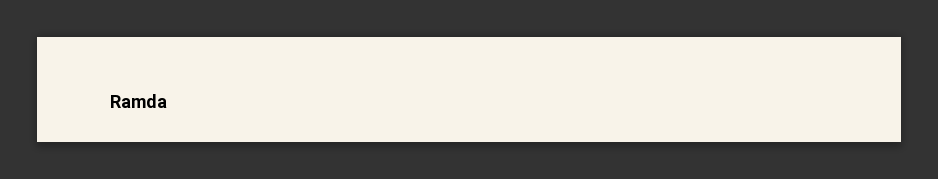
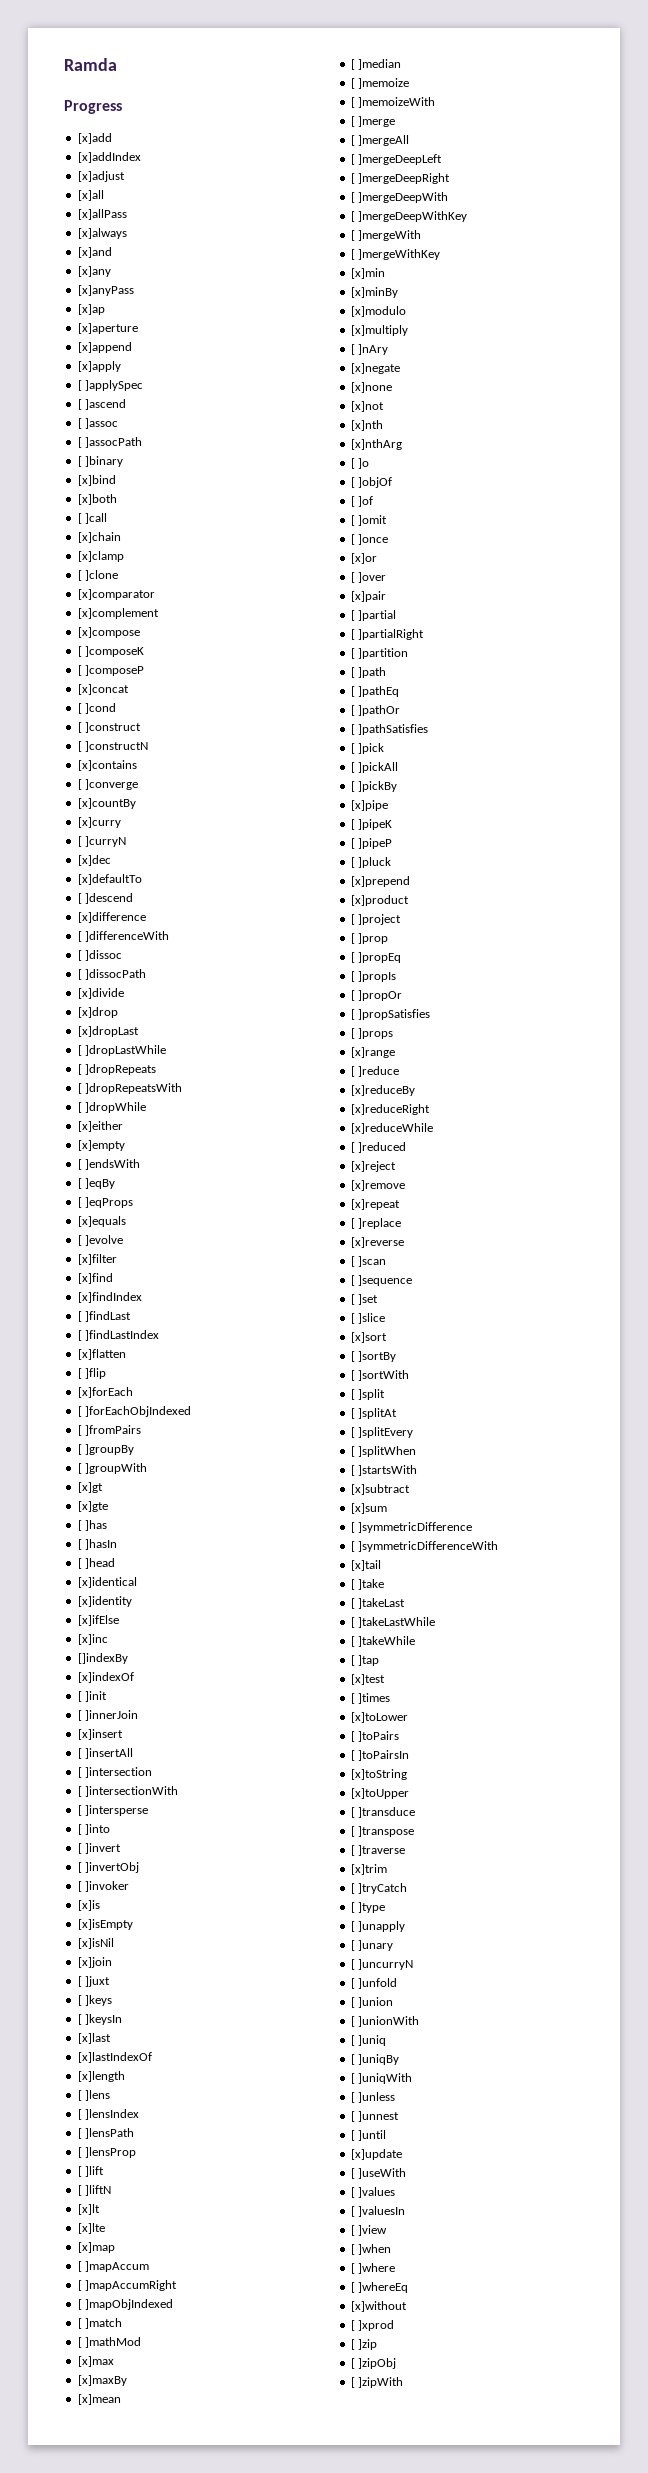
(167, 101) none -> [64,100,122,114] [77,133,112,144] [77,152,141,163] [77,171,125,182] [77,190,104,201] [77,209,127,220] [77,228,127,239] [77,247,112,258] [77,266,111,277] [77,285,134,296] [77,304,105,315] [77,323,138,334] [77,342,132,353] [77,361,121,372] [77,380,144,391] [77,399,127,410] [77,418,119,429] [77,437,143,448] [77,456,124,467] [77,475,116,486] [77,494,117,505] [77,513,108,524] [77,532,121,543] [77,551,124,562] [77,570,119,581] [77,589,155,600] [77,608,159,619] [77,627,140,638] [77,646,145,657] [77,665,145,676] [77,684,129,695] [77,703,117,714] [77,722,142,733] [77,741,149,752] [77,760,137,771] [77,779,139,790] [77,798,136,809] [77,817,121,828] [77,836,127,847] [77,855,111,866] [77,874,142,885] [77,893,134,904] [77,912,146,923] [77,931,170,942] [77,950,123,961] [77,969,147,980] [77,988,124,999] [77,1007,118,1018] [77,1026,139,1037] [77,1045,167,1056] [77,1064,157,1075] [77,1083,183,1094] [77,1102,147,1113] [77,1121,123,1132] [77,1140,125,1151] [77,1159,141,1170] [77,1178,116,1189] [77,1197,134,1208] [77,1216,126,1227] [77,1235,124,1246] [77,1254,117,1265] [77,1273,113,1284] [77,1292,142,1303] [77,1311,132,1322] [77,1330,160,1341] [77,1349,126,1360] [77,1368,107,1379] [77,1387,133,1398] [77,1406,192,1417] [77,1425,142,1436] [77,1444,135,1455] [77,1463,148,1474] [77,1482,103,1493] [77,1501,108,1512] [77,1520,108,1531] [77,1539,118,1550] [77,1558,116,1569] [77,1577,137,1588] [77,1596,132,1607] [77,1615,119,1626] [77,1634,108,1645] [77,1653,128,1664] [77,1672,134,1683] [77,1691,108,1702] [77,1710,139,1721] [77,1729,123,1740] [77,1748,134,1759] [77,1767,153,1778] [77,1786,179,1797] [77,1805,149,1816] [77,1824,111,1835] [77,1843,122,1854] [77,1862,140,1873] [77,1881,130,1892] [77,1900,100,1911] [77,1919,133,1930] [77,1938,114,1949] [77,1957,112,1968] [77,1976,111,1987] [77,1995,113,2006] [77,2014,123,2025] [77,2033,111,2044] [77,2052,152,2063] [77,2071,125,2082] [77,2090,111,2101] [77,2109,140,2120] [77,2128,135,2139] [77,2147,137,2158] [77,2166,105,2177] [77,2185,112,2196] [77,2204,100,2215] [77,2223,105,2234] [77,2242,115,2253] [77,2261,150,2272] [77,2280,178,2291] [77,2299,174,2310] [77,2318,123,2329] [77,2337,142,2348] [77,2356,114,2367] [77,2375,127,2386] [77,2394,121,2405] [350,59,402,70] [350,78,410,89] [350,97,436,108] [350,116,396,127] [350,135,410,146] [350,154,443,165] [350,173,451,184] [350,192,449,203] [350,211,468,222] [350,230,422,241] [350,249,441,260] [350,268,385,279] [350,287,398,298] [350,306,406,317] [350,325,408,336] [350,344,389,355] [350,363,400,374] [350,382,392,393] [350,401,384,412] [350,420,383,431] [350,439,402,450] [350,458,370,469] [350,477,393,488] [350,496,374,507] [350,515,388,526] [350,534,389,545] [350,553,377,564] [350,572,387,583] [350,591,386,602] [350,610,397,621] [350,629,425,640] [350,648,409,659] [350,667,387,678] [350,686,400,697] [350,705,401,716] [350,724,429,735] [350,743,385,754] [350,762,399,773] [350,781,398,792] [350,800,388,811] [350,819,393,830] [350,838,393,849] [350,857,392,868] [350,876,410,887] [350,895,409,906] [350,914,402,925] [350,933,389,944] [350,952,402,963] [350,971,397,982] [350,990,403,1001] [350,1009,431,1020] [350,1028,394,1039] [350,1047,395,1058] [350,1066,400,1077] [350,1085,415,1096] [350,1104,430,1115] [350,1123,433,1134] [350,1142,407,1153] [350,1161,396,1172] [350,1180,405,1191] [350,1199,400,1210] [350,1218,402,1229] [350,1237,404,1248] [350,1256,387,1267] [350,1275,413,1286] [350,1294,379,1305] [350,1313,386,1324] [350,1332,387,1343] [350,1351,397,1362] [350,1370,410,1381] [350,1389,386,1400] [350,1408,398,1419] [350,1427,414,1438] [350,1446,417,1457] [350,1465,418,1476] [350,1484,410,1495] [350,1503,387,1514] [350,1522,473,1533] [350,1541,499,1552] [350,1560,381,1571] [350,1579,385,1590] [350,1598,406,1609] [350,1617,436,1628] [350,1636,416,1647] [350,1655,380,1666] [350,1674,385,1685] [350,1693,391,1704] [350,1712,408,1723] [350,1731,400,1742] [350,1750,410,1761] [350,1769,407,1780] [350,1788,409,1799] [350,1807,416,1818] [350,1826,415,1837] [350,1845,406,1856] [350,1864,387,1875] [350,1883,408,1894] [350,1902,386,1913] [350,1921,406,1932] [350,1940,394,1951] [350,1959,414,1970] [350,1978,398,1989] [350,1997,394,2008] [350,2016,420,2027] [350,2035,387,2046] [350,2054,400,2065] [350,2073,413,2084] [350,2092,396,2103] [350,2111,400,2122] [350,2130,387,2141] [350,2149,402,2160] [350,2168,407,2179] [350,2187,396,2198] [350,2206,406,2217] [350,2225,388,2236] [350,2244,392,2255] [350,2263,396,2274] [350,2282,409,2293] [350,2301,407,2312] [350,2320,395,2331] [350,2339,378,2350] [350,2358,397,2369] [350,2377,404,2388] // Progress // [x]add // [x]addIndex // [x]adjust // [x]all // [x]allPass // [x]always // [x]and // [x]any // [x]anyPass // [x]ap // [x]aperture // [x]append // [x]apply // [ ]applySpec // [ ]ascend // [ ]assoc // [ ]assocPath // [ ]binary // [x]bind // [x]both // [ ]call // [x]chain // [x]clamp // [ ]clone // [x]comparator // [x]complement // [x]compose // [ ]composeK // [ ]composeP // [x]concat // [ ]cond // [ ]construct // [ ]constructN // [x]contains // [ ]converge // [x]countBy // [x]curry // [ ]curryN // [x]dec // [x]defaultTo // [ ]descend // [x]difference // [ ]differenceWith // [ ]dissoc // [ ]dissocPath // [x]divide // [x]drop // [x]dropLast // [ ]dropLastWhile // [ ]dropRepeats // [ ]dropRepeatsWith // [ ]dropWhile // [x]either // [x]empty // [ ]endsWith // [ ]eqBy // [ ]eqProps // [x]equals // [ ]evolve // [x]filter // [x]find // [x]findIndex // [ ]findLast // [ ]findLastIndex // [x]flatten // [ ]flip // [x]forEach // [ ]forEachObjIndexed // [ ]fromPairs // [ ]groupBy // [ ]groupWith // [x]gt // [x]gte // [ ]has // [ ]hasIn // [ ]head // [x]identical // [x]identity // [x]ifElse // [x]inc // []indexBy // [x]indexOf // [ ]init // [ ]innerJoin // [x]insert // [ ]insertAll // [ ]intersection // [ ]intersectionWith // [ ]intersperse // [ ]into // [ ]invert // [ ]invertObj // [ ]invoker // [x]is // [x]isEmpty // [x]isNil // [x]join // [ ]juxt // [ ]keys // [ ]keysIn // [x]last // [x]lastIndexOf // [x]length // [ ]lens // [ ]lensIndex // [ ]lensPath // [ ]lensProp // [ ]lift // [ ]liftN // [x]lt // [x]lte // [x]map // [ ]mapAccum // [ ]mapAccumRight // [ ]mapObjIndexed // [ ]match // [ ]mathMod // [x]max // [x]maxBy // [x]mean // [ ]median // [ ]memoize // [ ]memoizeWith // [ ]merge // [ ]mergeAll // [ ]mergeDeepLeft // [ ]mergeDeepRight // [ ]mergeDeepWith // [ ]mergeDeepWithKey // [ ]mergeWith // [ ]mergeWithKey // [x]min // [x]minBy // [x]modulo // [x]multiply // [ ]nAry // [x]negate // [x]none // [x]not // [x]nth // [x]nthArg // [ ]o // [ ]objOf // [ ]of // [ ]omit // [ ]once // [x]or // [ ]over // [x]pair // [ ]partial // [ ]partialRight // [ ]partition // [ ]path // [ ]pathEq // [ ]pathOr // [ ]pathSatisfies // [ ]pick // [ ]pickAll // [ ]pickBy // [x]pipe // [ ]pipeK // [ ]pipeP // [ ]pluck // [x]prepend // [x]product // [ ]project // [ ]prop // [ ]propEq // [ ]propIs // [ ]propOr // [ ]propSatisfies // [ ]props // [x]range // [ ]reduce // [x]reduceBy // [x]reduceRight // [x]reduceWhile // [ ]reduced // [x]reject // [x]remove // [x]repeat // [ ]replace // [x]reverse // [ ]scan // [ ]sequence // [ ]set // [ ]slice // [x]sort // [ ]sortBy // [ ]sortWith // [ ]split // [ ]splitAt // [ ]splitEvery // [ ]splitWhen // [ ]startsWith // [x]subtract // [x]sum // [ ]symmetricDifference // [ ]symmetricDifferenceWith // [x]tail // [ ]take // [ ]takeLast // [ ]takeLastWhile // [ ]takeWhile // [ ]tap // [x]test // [ ]times // [x]toLower // [ ]toPairs // [ ]toPairsIn // [x]toString // [x]toUpper // [ ]transduce // [ ]transpose // [ ]traverse // [x]trim // [ ]tryCatch // [ ]type // [ ]unapply // [ ]unary // [ ]uncurryN // [ ]unfold // [ ]union // [ ]unionWith // [ ]uniq // [ ]uniqBy // [ ]uniqWith // [ ]unless // [ ]unnest // [ ]until // [x]update // [ ]useWith // [ ]values // [ ]valuesIn // [ ]view // [ ]when // [ ]where // [ ]whereEq // [x]without // [ ]xprod // [ ]zip // [ ]zipObj // [ ]zipWith

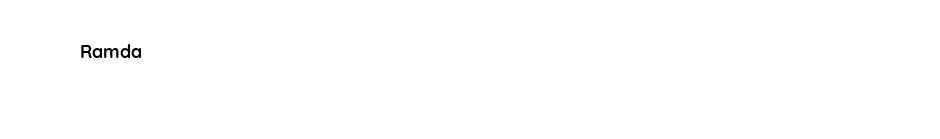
[64,100,122,114] [77,133,112,144] [77,152,141,163] [77,171,125,182] [77,190,104,201] [77,209,127,220] [77,228,127,239] [77,247,112,258] [77,266,111,277] [77,285,134,296] [77,304,105,315] [77,323,138,334] [77,342,132,353] [77,361,121,372] [77,380,144,391] [77,399,127,410] [77,418,119,429] [77,437,143,448] [77,456,124,467] [77,475,116,486] [77,494,117,505] [77,513,108,524] [77,532,121,543] [77,551,124,562] [77,570,119,581] [77,589,155,600] [77,608,159,619] [77,627,140,638] [77,646,145,657] [77,665,145,676] [77,684,129,695] [77,703,117,714] [77,722,142,733] [77,741,149,752] [77,760,137,771] [77,779,139,790] [77,798,136,809] [77,817,121,828] [77,836,127,847] [77,855,111,866] [77,874,142,885] [77,893,134,904] [77,912,146,923] [77,931,170,942] [77,950,123,961] [77,969,147,980] [77,988,124,999] [77,1007,118,1018] [77,1026,139,1037] [77,1045,167,1056] [77,1064,157,1075] [77,1083,183,1094] [77,1102,147,1113] [77,1121,123,1132] [77,1140,125,1151] [77,1159,141,1170] [77,1178,116,1189] [77,1197,134,1208] [77,1216,126,1227] [77,1235,124,1246] [77,1254,117,1265] [77,1273,113,1284] [77,1292,142,1303] [77,1311,132,1322] [77,1330,160,1341] [77,1349,126,1360] [77,1368,107,1379] [77,1387,133,1398] [77,1406,192,1417] [77,1425,142,1436] [77,1444,135,1455] [77,1463,148,1474] [77,1482,103,1493] [77,1501,108,1512] [77,1520,108,1531] [77,1539,118,1550] [77,1558,116,1569] [77,1577,137,1588] [77,1596,132,1607] [77,1615,119,1626] [77,1634,108,1645] [77,1653,128,1664] [77,1672,134,1683] [77,1691,108,1702] [77,1710,139,1721] [77,1729,123,1740] [77,1748,134,1759] [77,1767,153,1778] [77,1786,179,1797] [77,1805,149,1816] [77,1824,111,1835] [77,1843,122,1854] [77,1862,140,1873] [77,1881,130,1892] [77,1900,100,1911] [77,1919,133,1930] [77,1938,114,1949] [77,1957,112,1968] [77,1976,111,1987] [77,1995,113,2006] [77,2014,123,2025] [77,2033,111,2044] [77,2052,152,2063] [77,2071,125,2082] [77,2090,111,2101] [77,2109,140,2120] [77,2128,135,2139] [77,2147,137,2158] [77,2166,105,2177] [77,2185,112,2196] [77,2204,100,2215] [77,2223,105,2234] [77,2242,115,2253] [77,2261,150,2272] [77,2280,178,2291] [77,2299,174,2310] [77,2318,123,2329] [77,2337,142,2348] [77,2356,114,2367] [77,2375,127,2386] [77,2394,121,2405] [350,59,402,70] [350,78,410,89] [350,97,436,108] [350,116,396,127] [350,135,410,146] [350,154,443,165] [350,173,451,184] [350,192,449,203] [350,211,468,222] [350,230,422,241] [350,249,441,260] [350,268,385,279] [350,287,398,298] [350,306,406,317] [350,325,408,336] [350,344,389,355] [350,363,400,374] [350,382,392,393] [350,401,384,412] [350,420,383,431] [350,439,402,450] [350,458,370,469] [350,477,393,488] [350,496,374,507] [350,515,388,526] [350,534,389,545] [350,553,377,564] [350,572,387,583] [350,591,386,602] [350,610,397,621] [350,629,425,640] [350,648,409,659] [350,667,387,678] [350,686,400,697] [350,705,401,716] [350,724,429,735] [350,743,385,754] [350,762,399,773] [350,781,398,792] [350,800,388,811] [350,819,393,830] [350,838,393,849] [350,857,392,868] [350,876,410,887] [350,895,409,906] [350,914,402,925] [350,933,389,944] [350,952,402,963] [350,971,397,982] [350,990,403,1001] [350,1009,431,1020] [350,1028,394,1039] [350,1047,395,1058] [350,1066,400,1077] [350,1085,415,1096] [350,1104,430,1115] [350,1123,433,1134] [350,1142,407,1153] [350,1161,396,1172] [350,1180,405,1191] [350,1199,400,1210] [350,1218,402,1229] [350,1237,404,1248] [350,1256,387,1267] [350,1275,413,1286] [350,1294,379,1305] [350,1313,386,1324] [350,1332,387,1343] [350,1351,397,1362] [350,1370,410,1381] [350,1389,386,1400] [350,1408,398,1419] [350,1427,414,1438] [350,1446,417,1457] [350,1465,418,1476] [350,1484,410,1495] [350,1503,387,1514] [350,1522,473,1533] [350,1541,499,1552] [350,1560,381,1571] [350,1579,385,1590] [350,1598,406,1609] [350,1617,436,1628] [350,1636,416,1647] [350,1655,380,1666] [350,1674,385,1685] [350,1693,391,1704] [350,1712,408,1723] [350,1731,400,1742] [350,1750,410,1761] [350,1769,407,1780] [350,1788,409,1799] [350,1807,416,1818] [350,1826,415,1837] [350,1845,406,1856] [350,1864,387,1875] [350,1883,408,1894] [350,1902,386,1913] [350,1921,406,1932] [350,1940,394,1951] [350,1959,414,1970] [350,1978,398,1989] [350,1997,394,2008] [350,2016,420,2027] [350,2035,387,2046] [350,2054,400,2065] [350,2073,413,2084] [350,2092,396,2103] [350,2111,400,2122] [350,2130,387,2141] [350,2149,402,2160] [350,2168,407,2179] [350,2187,396,2198] [350,2206,406,2217] [350,2225,388,2236] [350,2244,392,2255] [350,2263,396,2274] [350,2282,409,2293] [350,2301,407,2312] [350,2320,395,2331] [350,2339,378,2350] [350,2358,397,2369] [350,2377,404,2388] // Progress // [x]add // [x]addIndex // [x]adjust // [x]all // [x]allPass // [x]always // [x]and // [x]any // [x]anyPass // [x]ap // [x]aperture // [x]append // [x]apply // [ ]applySpec // [ ]ascend // [ ]assoc // [ ]assocPath // [ ]binary // [x]bind // [x]both // [ ]call // [x]chain // [x]clamp // [ ]clone // [x]comparator // [x]complement // [x]compose // [ ]composeK // [ ]composeP // [x]concat // [ ]cond // [ ]construct // [ ]constructN // [x]contains // [ ]converge // [x]countBy // [x]curry // [ ]curryN // [x]dec // [x]defaultTo // [ ]descend // [x]difference // [ ]differenceWith // [ ]dissoc // [ ]dissocPath // [x]divide // [x]drop // [x]dropLast // [ ]dropLastWhile // [ ]dropRepeats // [ ]dropRepeatsWith // [ ]dropWhile // [x]either // [x]empty // [ ]endsWith // [ ]eqBy // [ ]eqProps // [x]equals // [ ]evolve // [x]filter // [x]find // [x]findIndex // [ ]findLast // [ ]findLastIndex // [x]flatten // [ ]flip // [x]forEach // [ ]forEachObjIndexed // [ ]fromPairs // [ ]groupBy // [ ]groupWith // [x]gt // [x]gte // [ ]has // [ ]hasIn // [ ]head // [x]identical // [x]identity // [x]ifElse // [x]inc // []indexBy // [x]indexOf // [ ]init // [ ]innerJoin // [x]insert // [ ]insertAll // [ ]intersection // [ ]intersectionWith // [ ]intersperse // [ ]into // [ ]invert // [ ]invertObj // [ ]invoker // [x]is // [x]isEmpty // [x]isNil // [x]join // [ ]juxt // [ ]keys // [ ]keysIn // [x]last // [x]lastIndexOf // [x]length // [ ]lens // [ ]lensIndex // [ ]lensPath // [ ]lensProp // [ ]lift // [ ]liftN // [x]lt // [x]lte // [x]map // [ ]mapAccum // [ ]mapAccumRight // [ ]mapObjIndexed // [ ]match // [ ]mathMod // [x]max // [x]maxBy // [x]mean // [ ]median // [ ]memoize // [ ]memoizeWith // [ ]merge // [ ]mergeAll // [ ]mergeDeepLeft // [ ]mergeDeepRight // [ ]mergeDeepWith // [ ]mergeDeepWithKey // [ ]mergeWith // [ ]mergeWithKey // [x]min // [x]minBy // [x]modulo // [x]multiply // [ ]nAry // [x]negate // [x]none // [x]not // [x]nth // [x]nthArg // [ ]o // [ ]objOf // [ ]of // [ ]omit // [ ]once // [x]or // [ ]over // [x]pair // [ ]partial // [ ]partialRight // [ ]partition // [ ]path // [ ]pathEq // [ ]pathOr // [ ]pathSatisfies // [ ]pick // [ ]pickAll // [ ]pickBy // [x]pipe // [ ]pipeK // [ ]pipeP // [ ]pluck // [x]prepend // [x]product // [ ]project // [ ]prop // [ ]propEq // [ ]propIs // [ ]propOr // [ ]propSatisfies // [ ]props // [x]range // [ ]reduce // [x]reduceBy // [x]reduceRight // [x]reduceWhile // [ ]reduced // [x]reject // [x]remove // [x]repeat // [ ]replace // [x]reverse // [ ]scan // [ ]sequence // [ ]set // [ ]slice // [x]sort // [ ]sortBy // [ ]sortWith // [ ]split // [ ]splitAt // [ ]splitEvery // [ ]splitWhen // [ ]startsWith // [x]subtract // [x]sum // [ ]symmetricDifference // [ ]symmetricDifferenceWith // [x]tail // [ ]take // [ ]takeLast // [ ]takeLastWhile // [ ]takeWhile // [ ]tap // [x]test // [ ]times // [x]toLower // [ ]toPairs // [ ]toPairsIn // [x]toString // [x]toUpper // [ ]transduce // [ ]transpose // [ ]traverse // [x]trim // [ ]tryCatch // [ ]type // [ ]unapply // [ ]unary // [ ]uncurryN // [ ]unfold // [ ]union // [ ]unionWith // [ ]uniq // [ ]uniqBy // [ ]uniqWith // [ ]unless // [ ]unnest // [ ]until // [x]update // [ ]useWith // [ ]values // [ ]valuesIn // [ ]view // [ ]when // [ ]where // [ ]whereEq // [x]without // [ ]xprod // [ ]zip // [ ]zipObj // [ ]zipWith -> (142, 51) none

